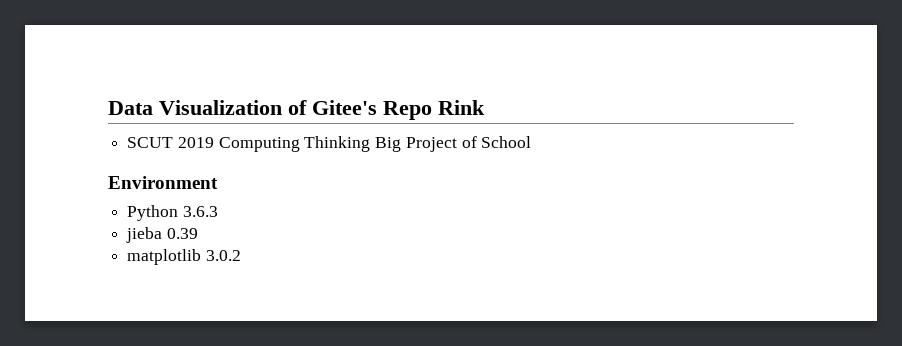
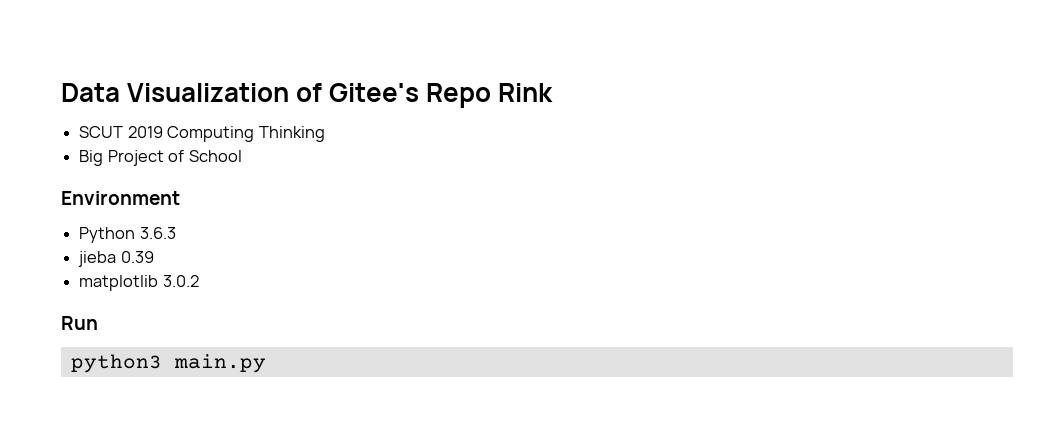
(371, 144) none -> (325, 134) //
(241, 255) none -> [61,316,98,330] [70,354,266,373] // Run // python3 main.py

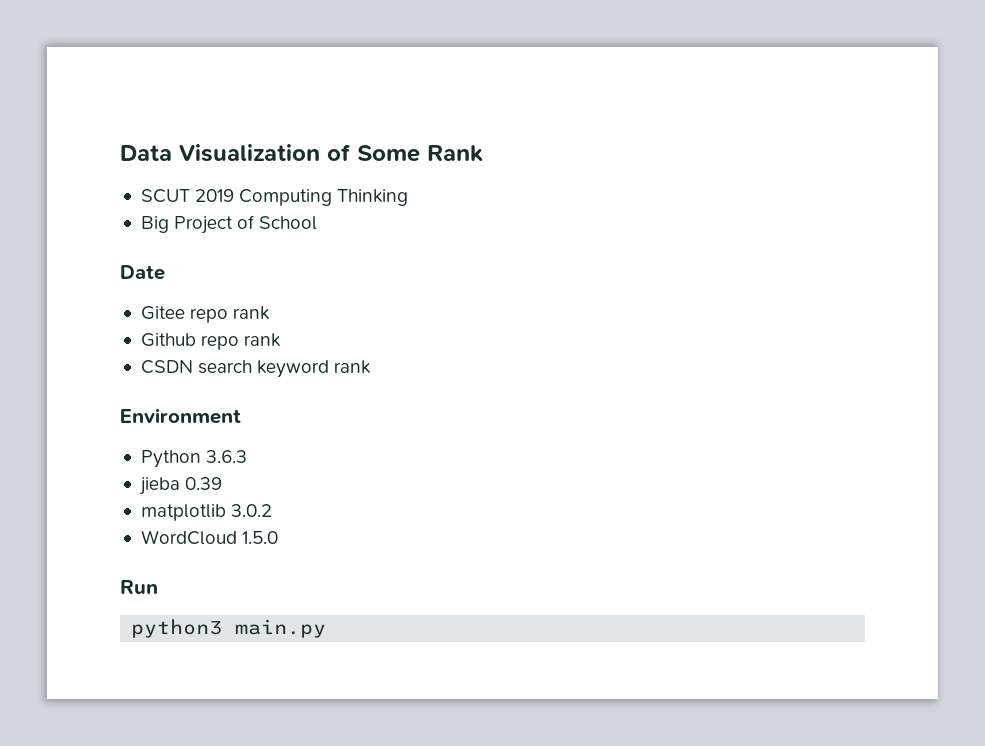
[329,83,554,108] Gitee's Repo Rink -> [357,145,483,162] Some Rank
(242, 156) none -> [120,265,165,280] [140,306,271,323] [140,333,282,350] [140,360,372,378] // Date // Gitee repo rank // Github repo rank // CSDN search keyword rank
(199, 281) none -> [140,530,279,545] // WordCloud 1.5.0

